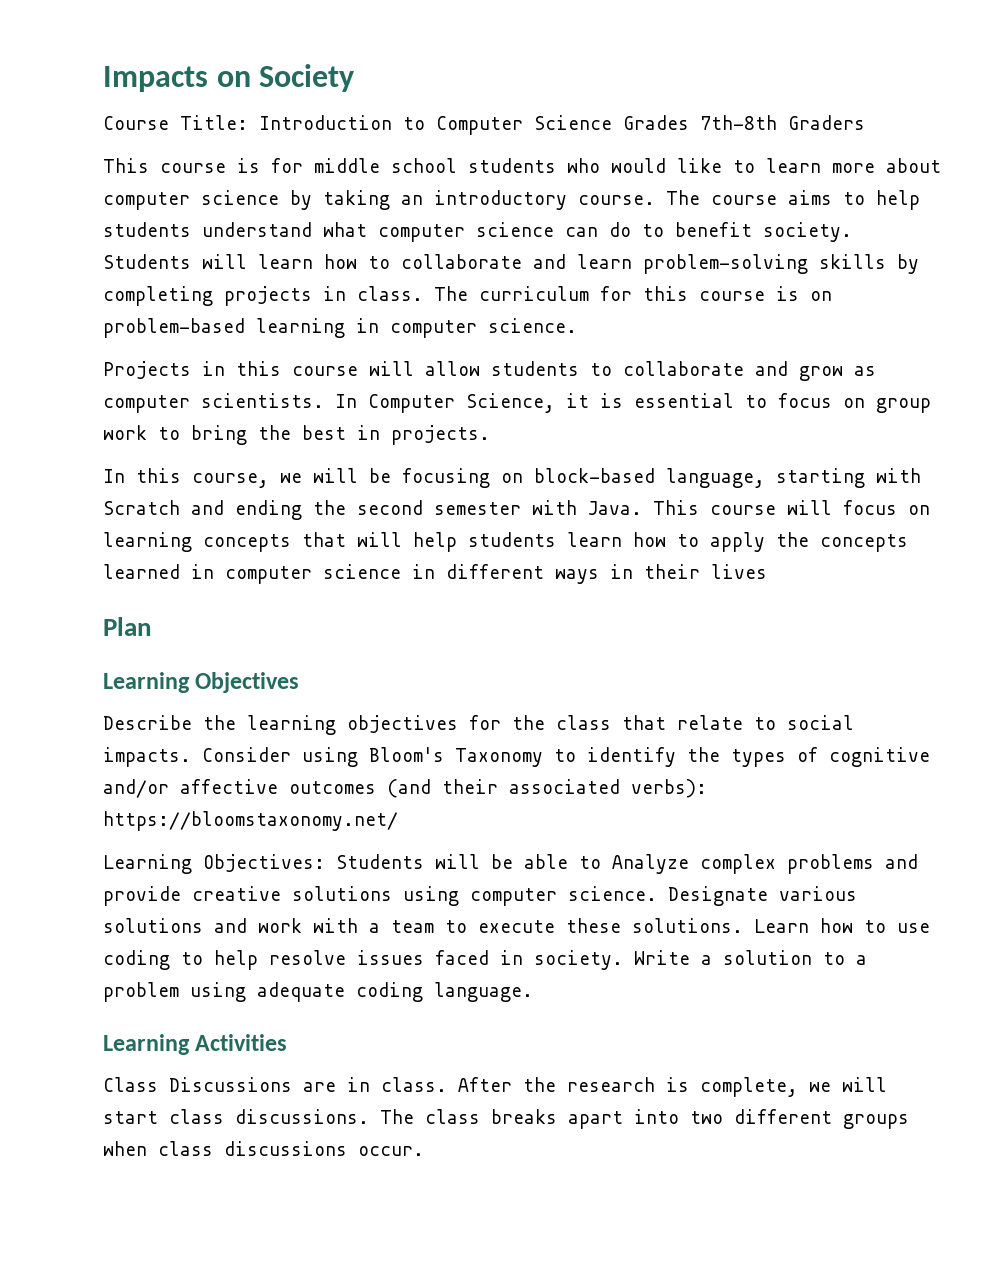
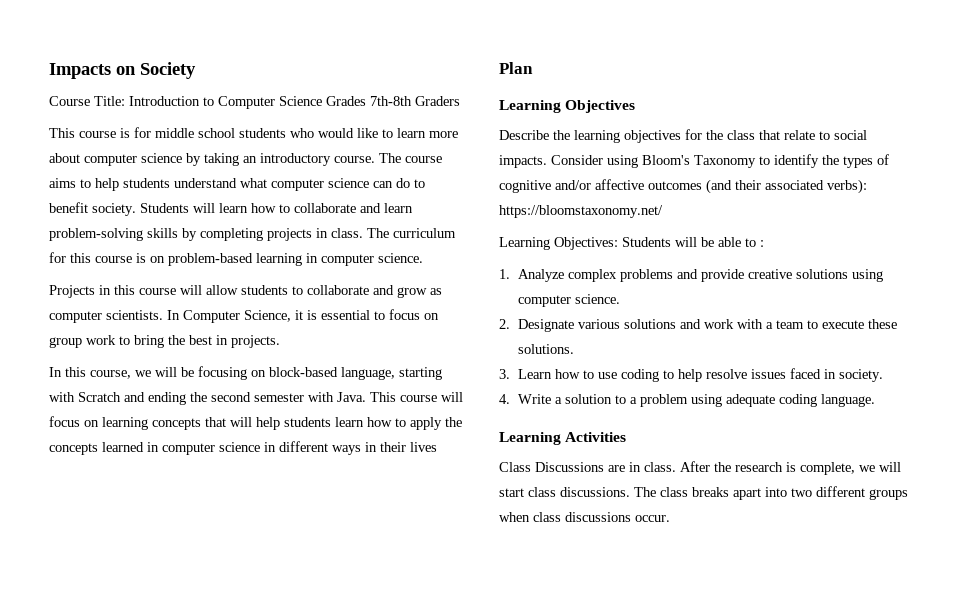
(601, 862) none -> [760,240,764,247] [499,269,510,279] : // 1.
(657, 893) none -> [499,319,510,329] // 2.
(743, 925) none -> [499,369,510,379] // 3.
(623, 960) none -> [499,394,510,404] // 4.

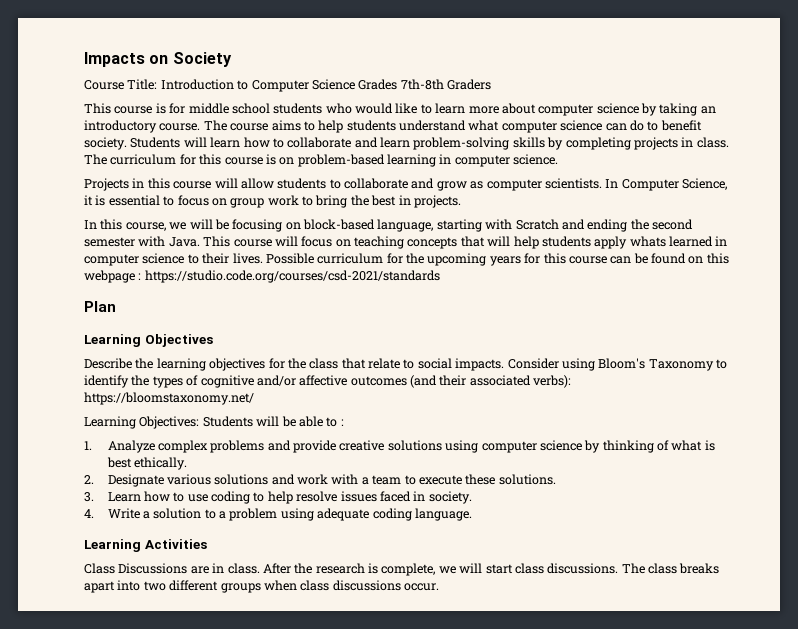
[102,417,148,430] learning -> [354,236,404,249] teaching
[335,417,462,430] [49,441,437,455] learn how to apply the concepts learned in computer science in different ways in their lives -> [594,236,728,249] [84,253,729,266] [84,270,440,283] apply whats learned in computer science to their lives. Possible curriculum for the upcoming years for this course can be found on this webpage : https://studio.code.org/courses/csd-2021/standards
[575,294,621,304] science. -> [539,440,715,453] [106,457,187,470] science by thinking of what is best ethically.

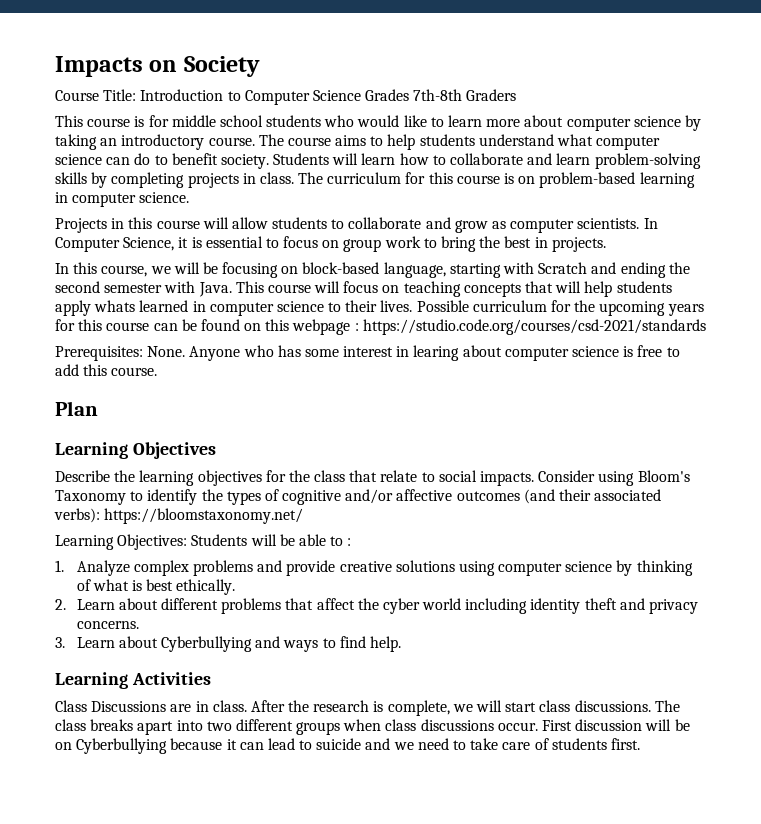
(440, 276) none -> [55,345,680,361] [55,364,158,376] // Prerequisites: None. Anyone who has some interest in learing about computer science is free to add this course.
[107,474,556,487] [84,491,472,504] [84,508,472,521] Designate various solutions and work with a team to execute these solutions. // 3. Learn how to use coding to help resolve issues faced in society. // 4. Write a solution to a problem using adequate coding language. -> [76,598,699,614] [76,621,139,629] [55,636,401,652] Learn about different problems that affect the cyber world including identity theft and privacy concerns. // 3. Learn about Cyberbullying and ways to find help.
(439, 587) none -> [542,719,690,731] [55,738,640,754] First discussion will be on Cyberbullying because it can lead to suicide and we need to take care of students first.

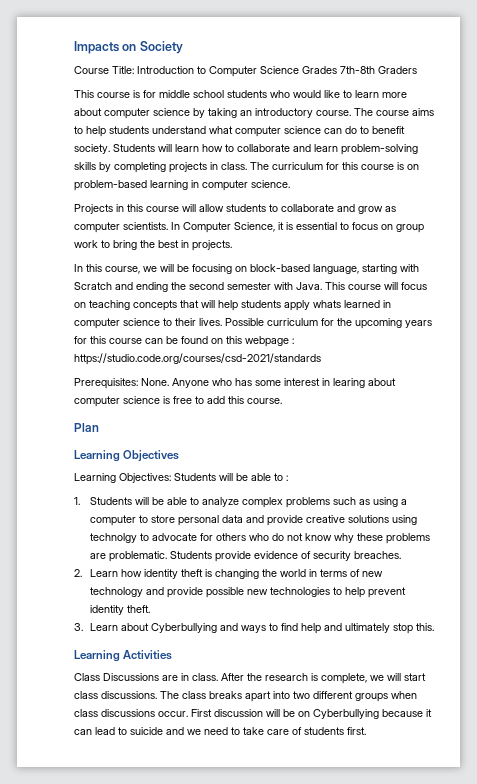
[55,470,690,486] [55,489,662,505] [54,508,304,524] // Describe the learning objectives for the class that relate to social impacts. Consider using Bloom's Taxonomy to identify the types of cognitive and/or affective outcomes (and their associated verbs): https://bloomstaxonomy.net/ -> (180, 456) none
[76,560,254,576] Analyze complex problems -> [90,497,408,508] [90,515,244,526] Students will be able to analyze complex problems such as using a computer to store personal data
[498,560,693,576] [76,579,236,595] [55,598,699,614] [76,621,139,629] computer science by thinking of what is best ethically. // 2. Learn about different problems that affect the cyber world including identity theft and privacy concerns. -> [90,533,431,544] [90,551,402,562] [74,569,384,579] [90,587,407,598] [90,605,151,615] technolgy to advocate for others who do not know why these problems are problematic. Students provide evidence of security breaches. // 2. Learn how identity theft is changing the world in terms of new technology and provide possible new technologies to help prevent identity theft.
[369,636,401,652] help. -> [301,623,435,634] help and ultimately stop this.

